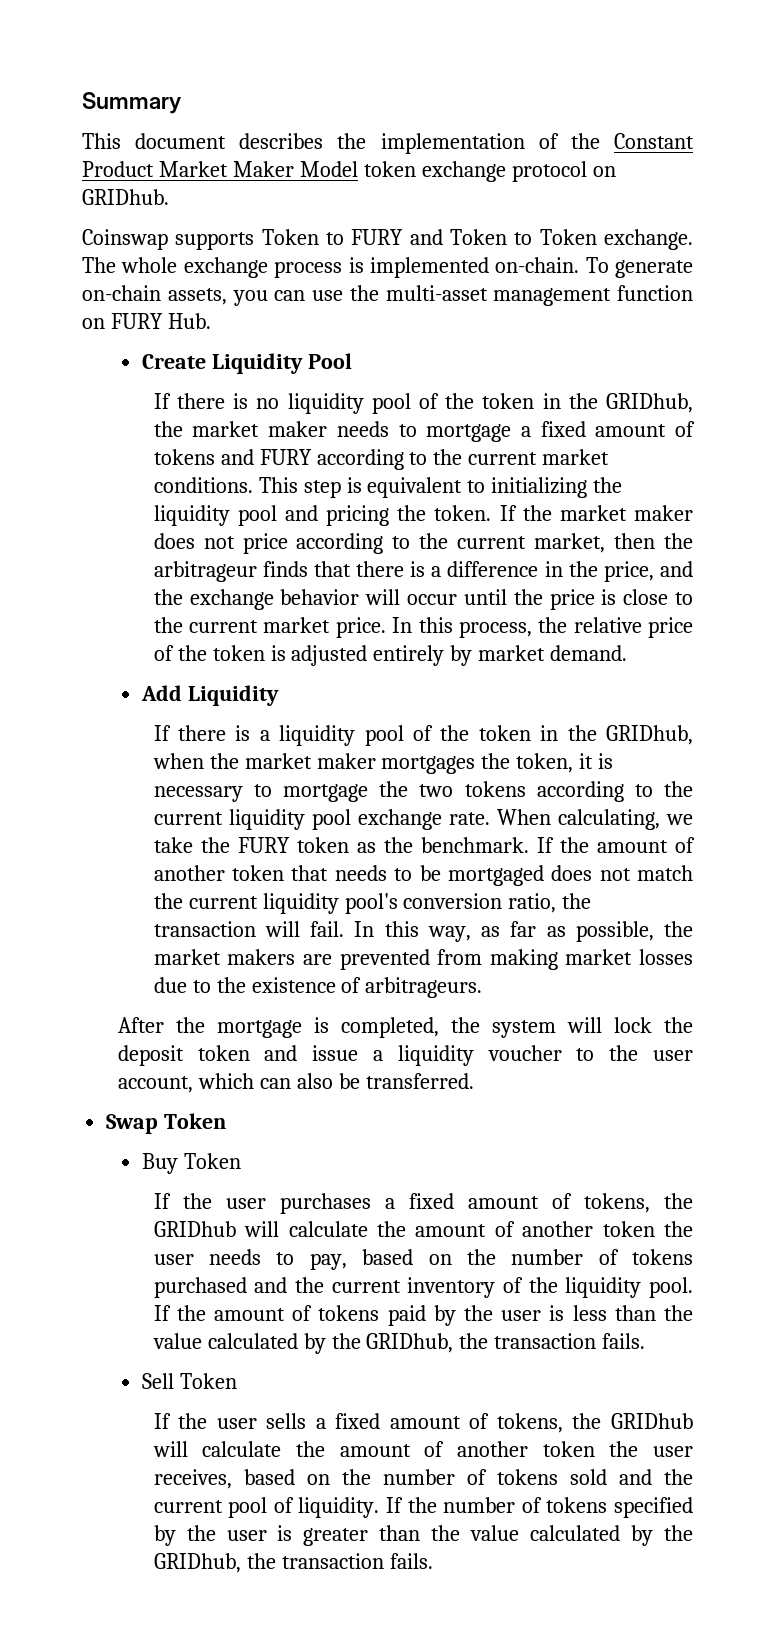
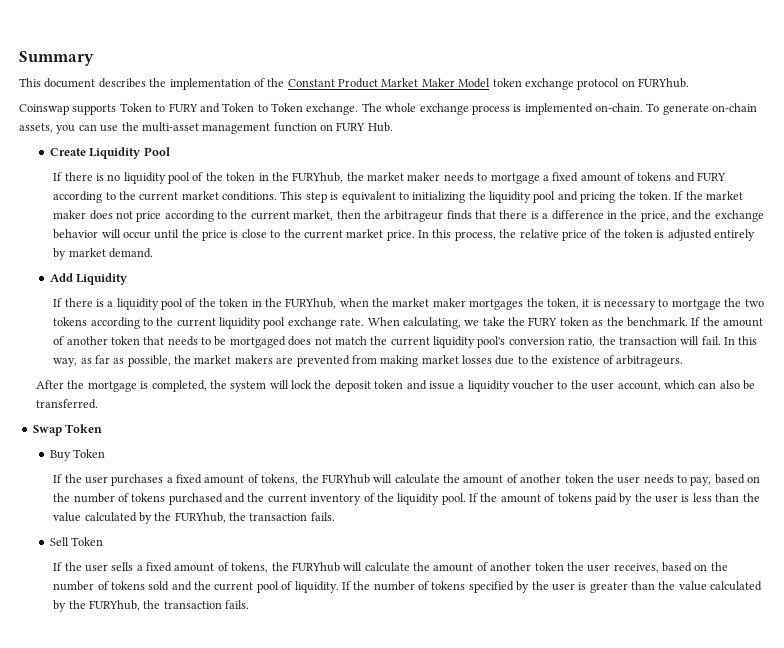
[82,189,169,205] GRIDhub. -> [638,78,689,88] FURYhub.
[605,393,693,413] GRIDhub, -> [292,172,344,183] FURYhub,
[605,725,693,745] GRIDhub, -> [285,298,337,309] FURYhub,
[153,1221,236,1237] GRIDhub -> [321,474,370,484] FURYhub
[366,1333,454,1353] GRIDhub, -> [174,512,226,523] FURYhub,
[611,1413,694,1429] GRIDhub -> [291,562,340,572] FURYhub
[153,1553,241,1573] GRIDhub, -> [88,600,140,611] FURYhub,

